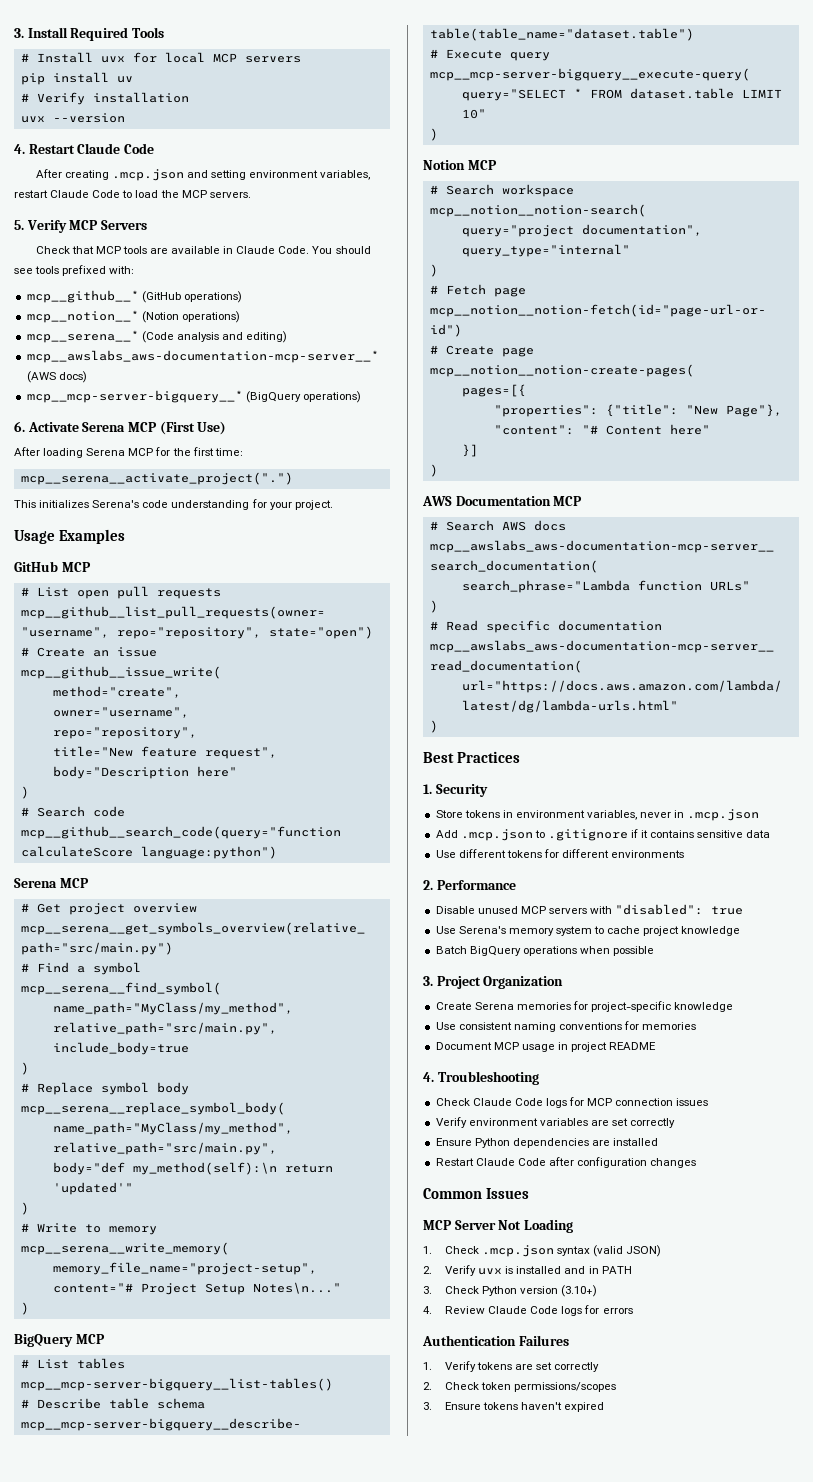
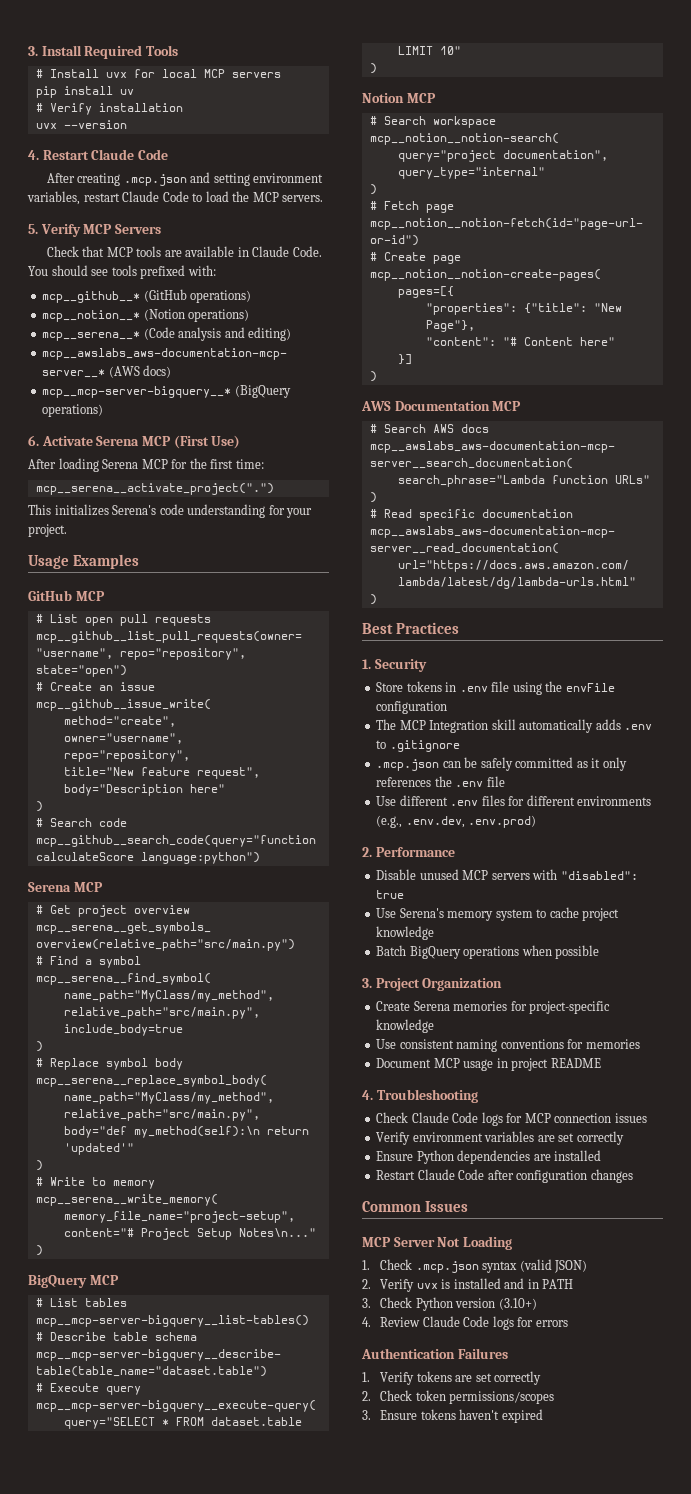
[515,809,760,821] [435,829,771,841] environment variables, never in .mcp.json // Add .mcp.json to .gitignore if it contains sensitive data -> [459,681,615,695] [376,701,448,714] [376,719,653,733] [376,740,460,752] [376,757,627,771] [376,776,505,787] .env file using the envFile configuration // The MCP Integration skill automatically adds .env to .gitignore // .mcp.json can be safely committed as it only references the .env file
[506,850,542,858] tokens -> [450,795,505,806] .env files
(685, 854) none -> [376,815,537,828] (e.g., .env.dev, .env.prod)

